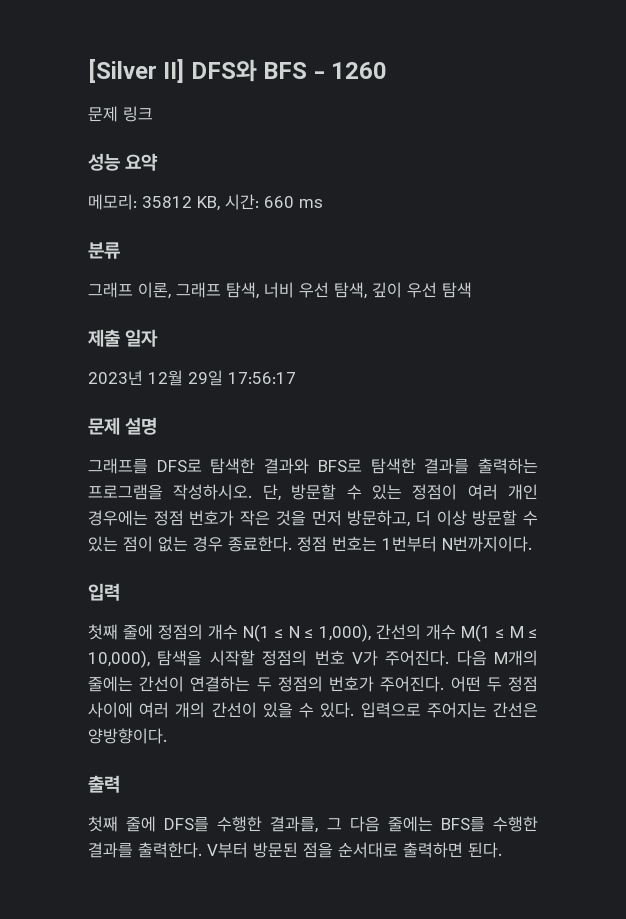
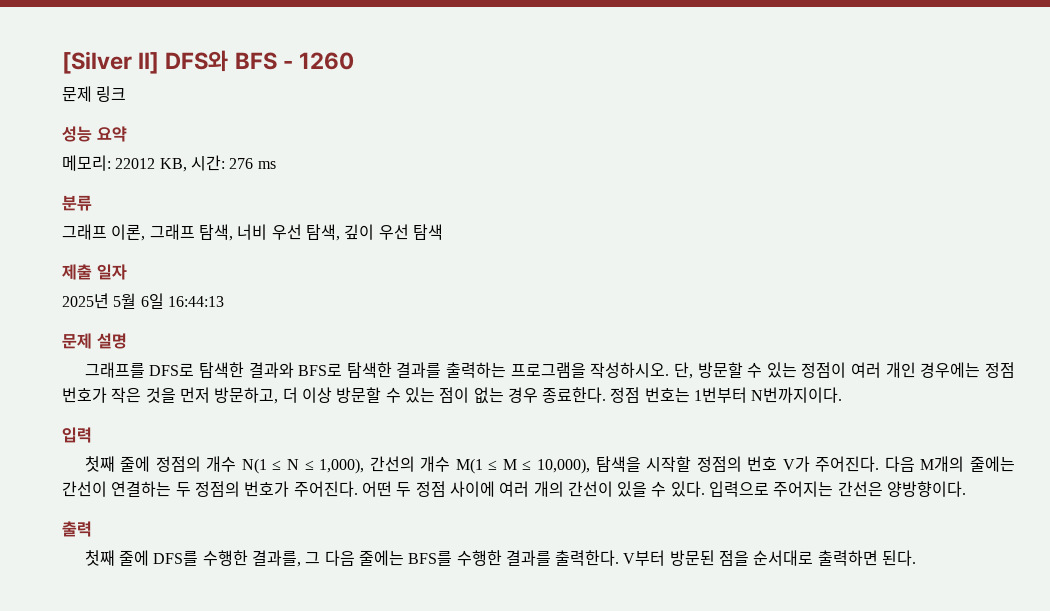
[142,196,192,208] 35812 -> [115,158,156,169] 22012
[264,196,294,208] 660 -> [229,158,254,169] 276
[88,370,296,386] 2023년 12월 29일 17:56:17 -> [62,293,224,309] 2025년 5월 6일 16:44:13

